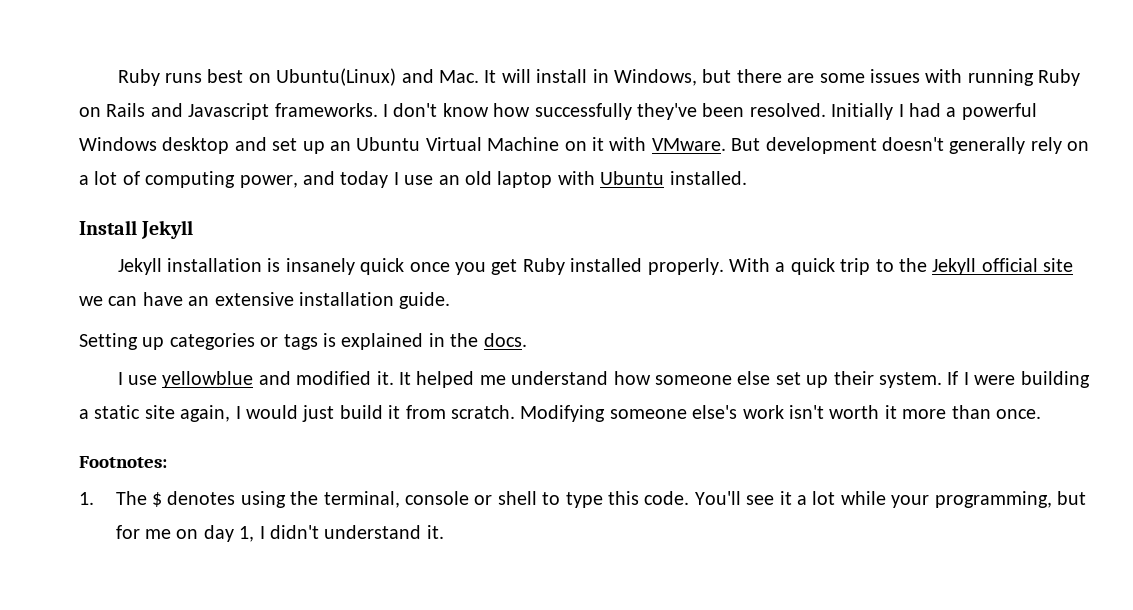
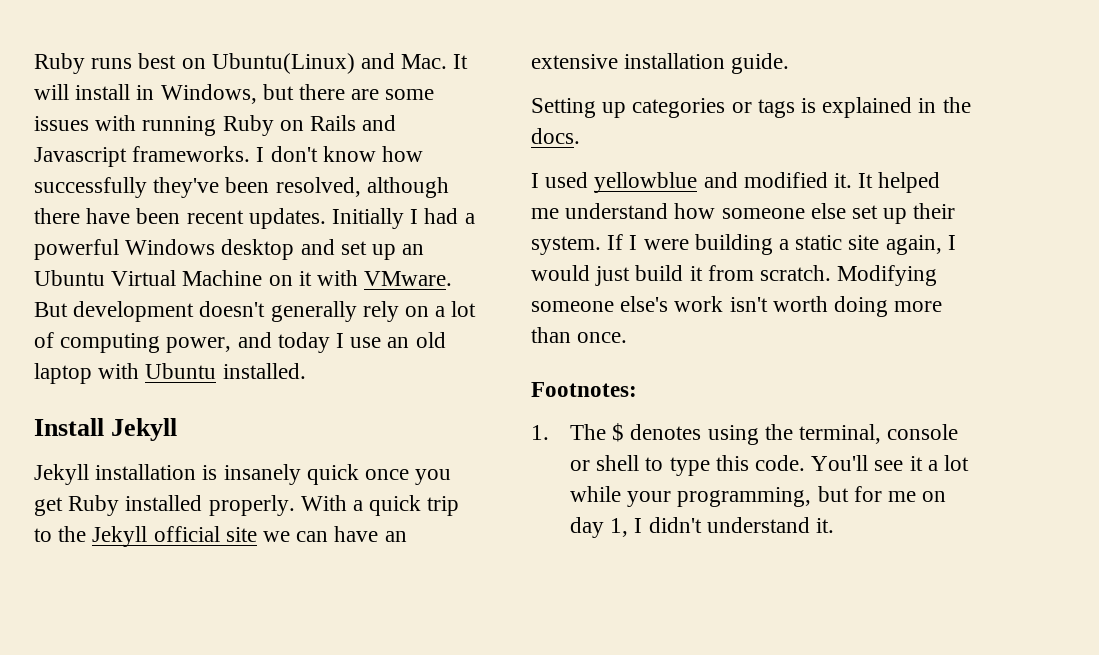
[749,103,826,117] resolved. -> [275,177,449,198] [34,208,326,229] resolved, although there have been recent updates.
[127,375,157,385] use -> [545,172,589,188] used
[884,405,897,419] it -> [834,296,889,317] doing

